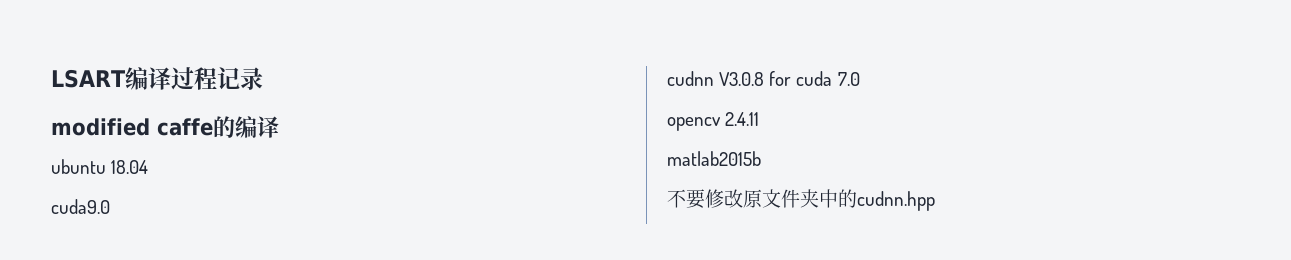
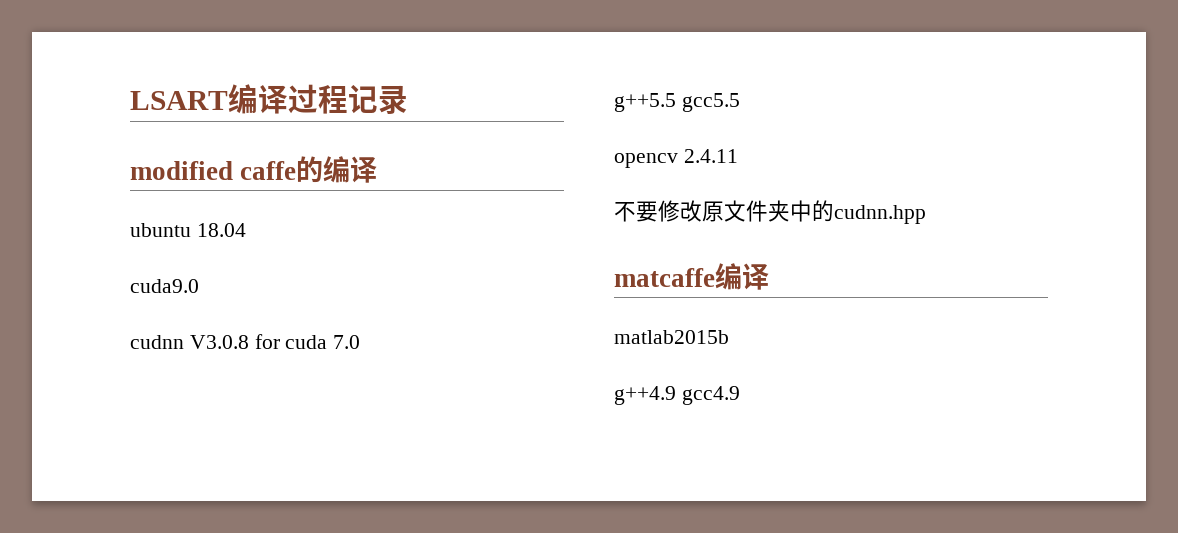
(860, 79) none -> [614,93,740,112] // g++5.5 gcc5.5
[667,151,761,166] // matlab2015b -> (738, 156) none
(935, 201) none -> [614,263,769,290] [614,330,729,344] [614,386,740,405] // matcaffe编译 // matlab2015b // g++4.9 gcc4.9

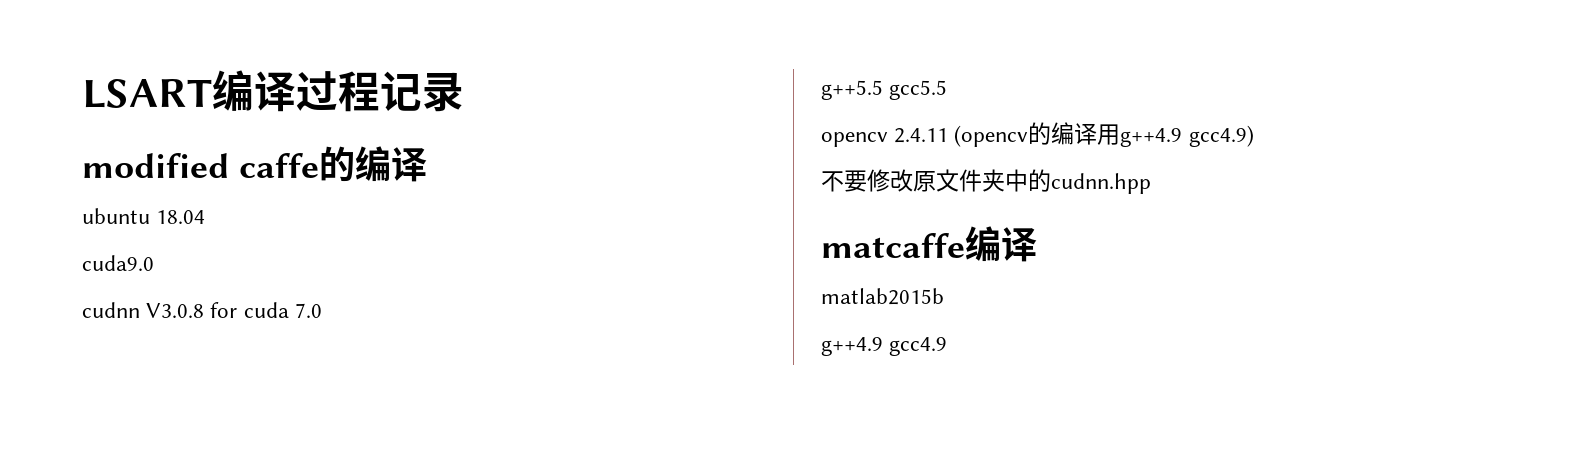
(738, 156) none -> [954,122,1254,147] (opencv的编译用g++4.9 gcc4.9)

